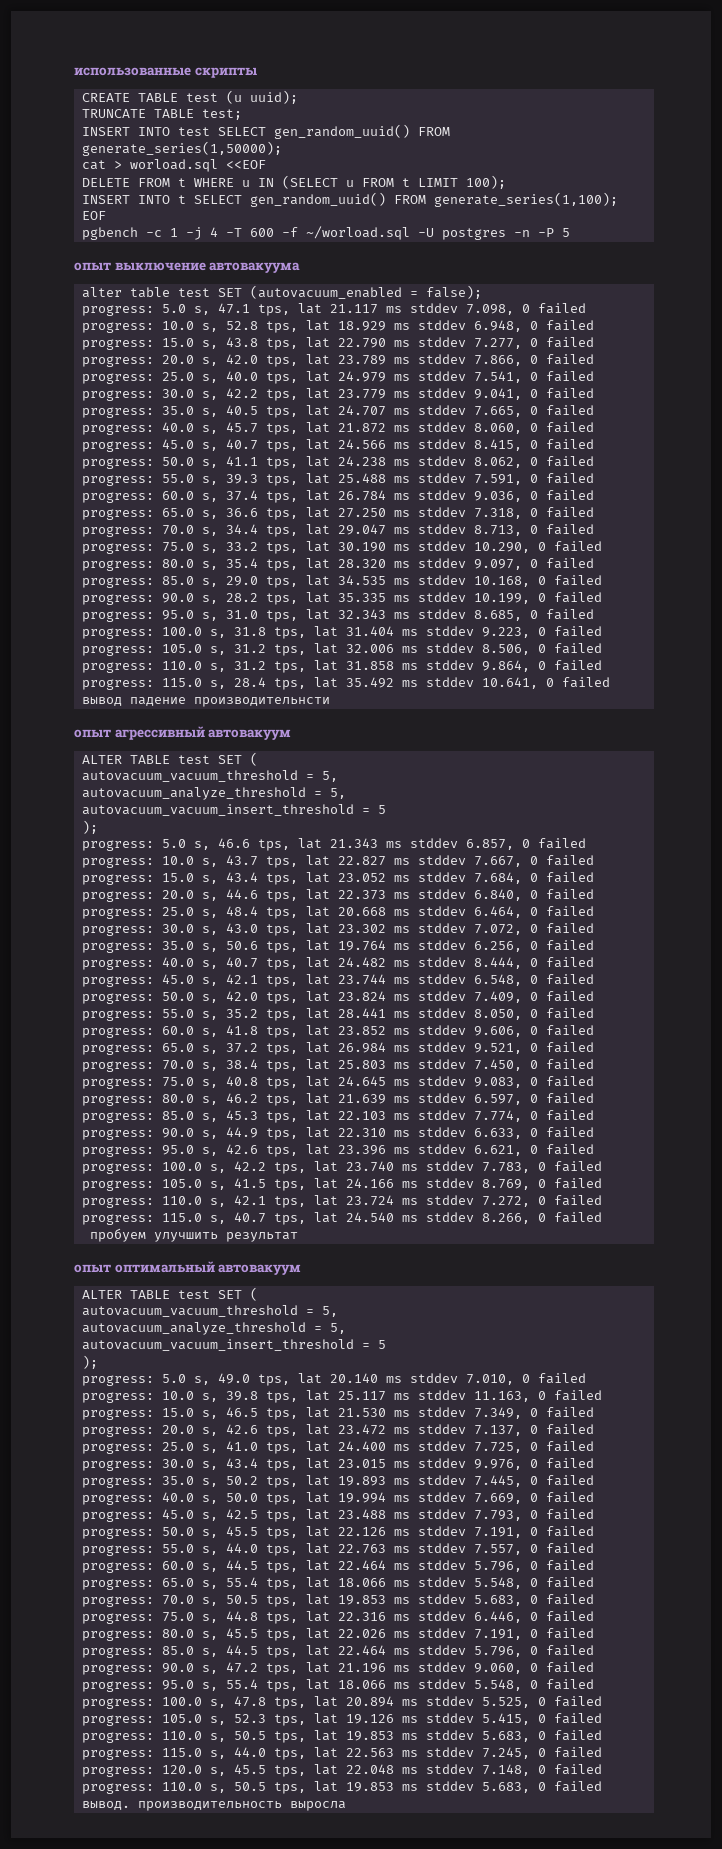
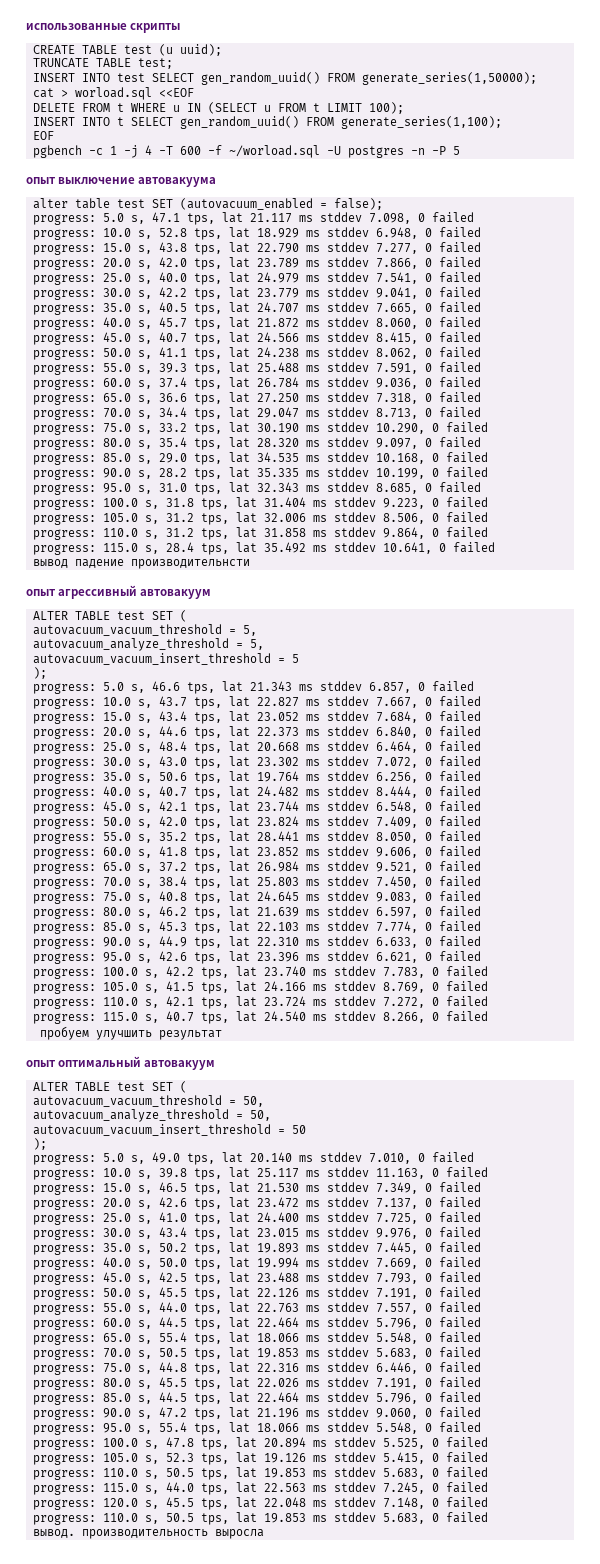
[321,1306,338,1317] [81,1322,346,1335] [81,1339,386,1351] 5, // autovacuum_analyze_threshold = 5, // autovacuum_vacuum_insert_threshold = 5 -> [242,1096,264,1107] [32,1109,271,1122] [32,1124,306,1136] 50, // autovacuum_analyze_threshold = 50, // autovacuum_vacuum_insert_threshold = 50

